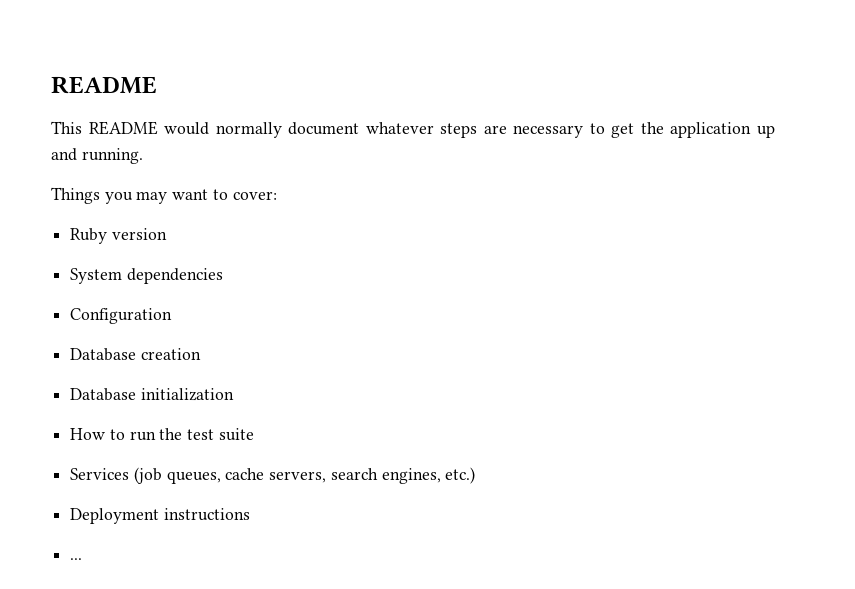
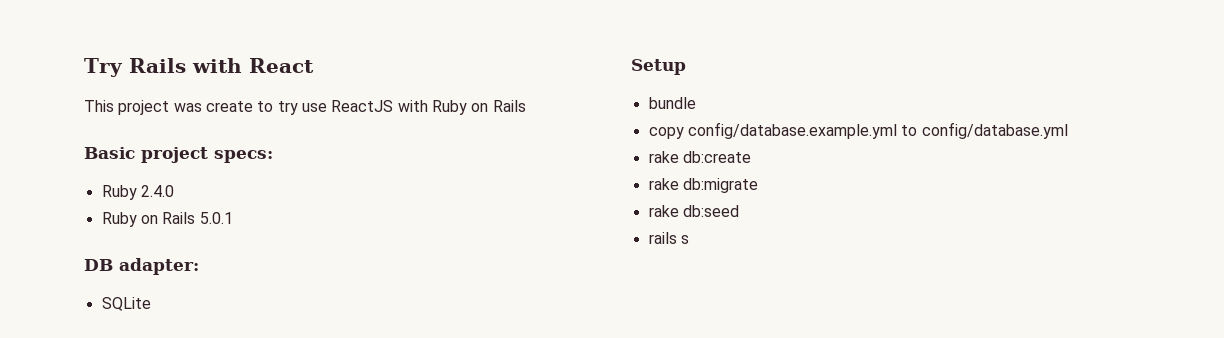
[51,76,157,94] [51,121,776,138] [51,148,143,164] [51,187,277,204] [70,228,167,244] [70,268,223,284] [70,308,173,324] [70,348,201,361] [70,388,234,401] [70,428,254,441] [70,467,476,484] [70,508,250,524] [70,558,83,560] README // This README would normally document whatever steps are necessary to get the application up and running. // Things you may want to cover: // Ruby version // System dependencies // Configuration // Database creation // Database initialization // How to run the test suite // Services (job queues, cache servers, search engines, etc.) // Deployment instructions // ... -> [84,58,314,77] [84,100,526,115] [84,147,273,163] [101,185,174,200] [101,212,233,227] [84,258,199,275] [101,297,151,311] [631,59,686,75] [648,97,696,109] [648,122,1068,139] [648,151,751,163] [648,178,758,193] [648,205,739,217] [648,232,689,244] Try Rails with React // This project was create to try use ReactJS with Ruby on Rails // Basic project specs: // Ruby 2.4.0 // Ruby on Rails 5.0.1 // DB adapter: // SQLite // Setup // bundle // copy config/database.example.yml to config/database.yml // rake db:create // rake db:migrate // rake db:seed // rails s

